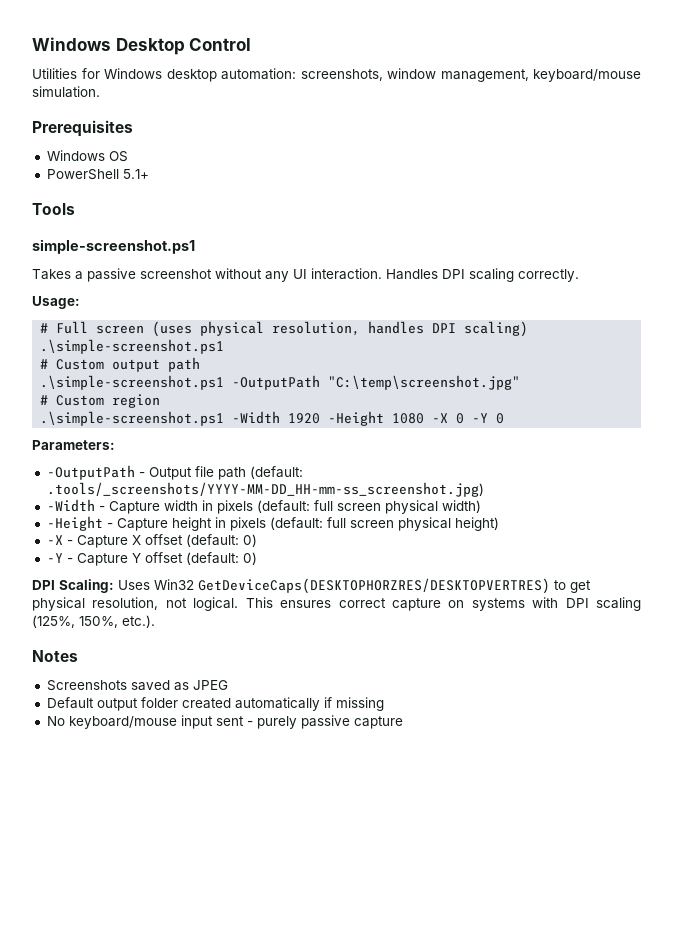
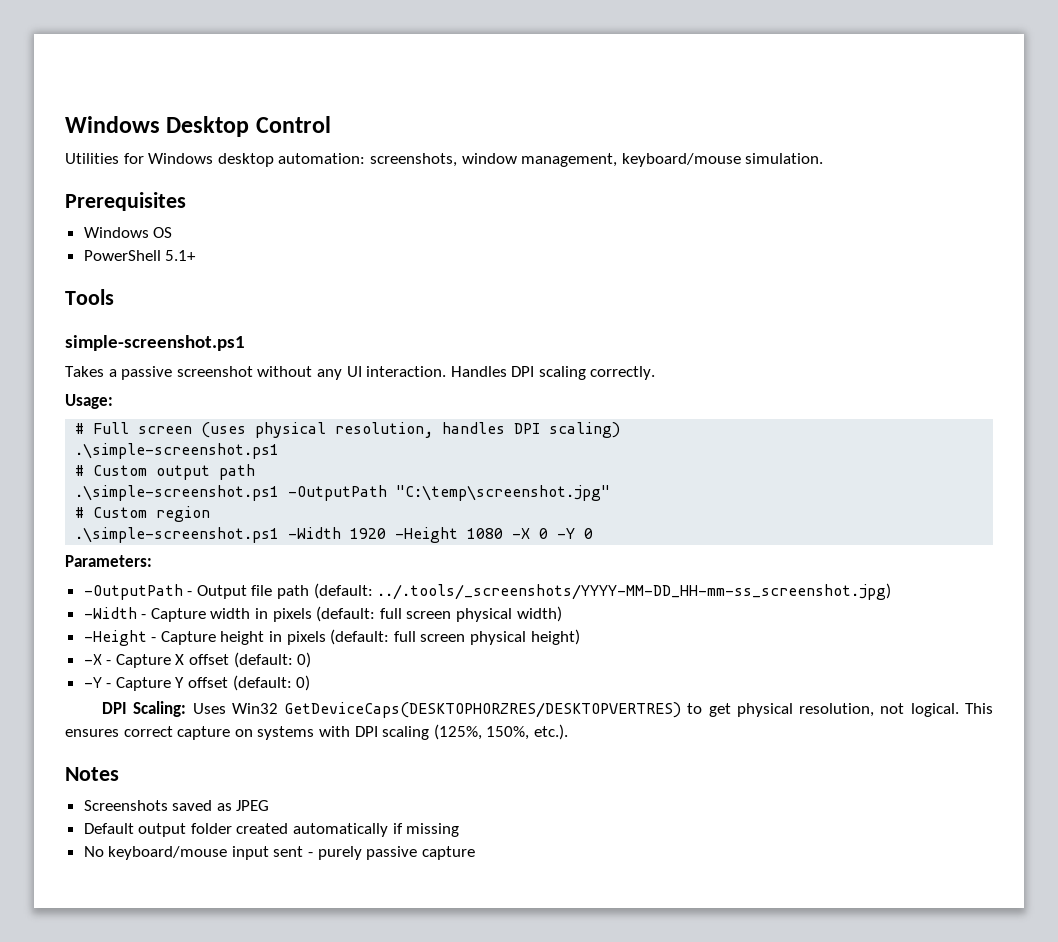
[46,482,484,497] .tools/_screenshots/YYYY-MM-DD_HH-mm-ss_screenshot.jpg) -> [377,583,892,600] ../.tools/_screenshots/YYYY-MM-DD_HH-mm-ss_screenshot.jpg)

